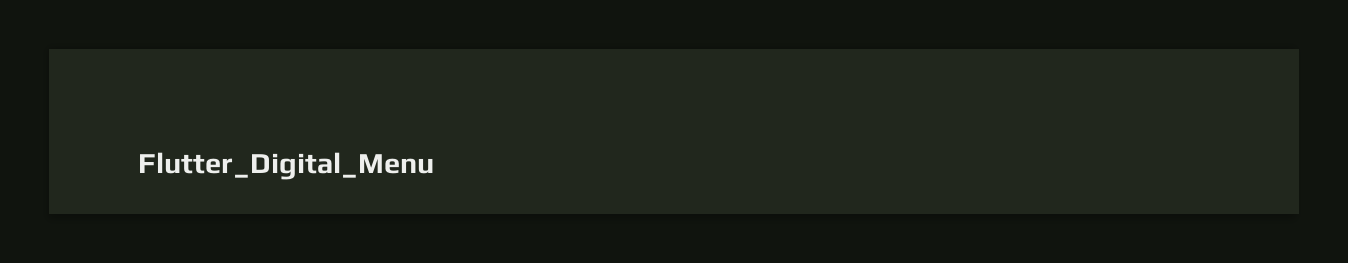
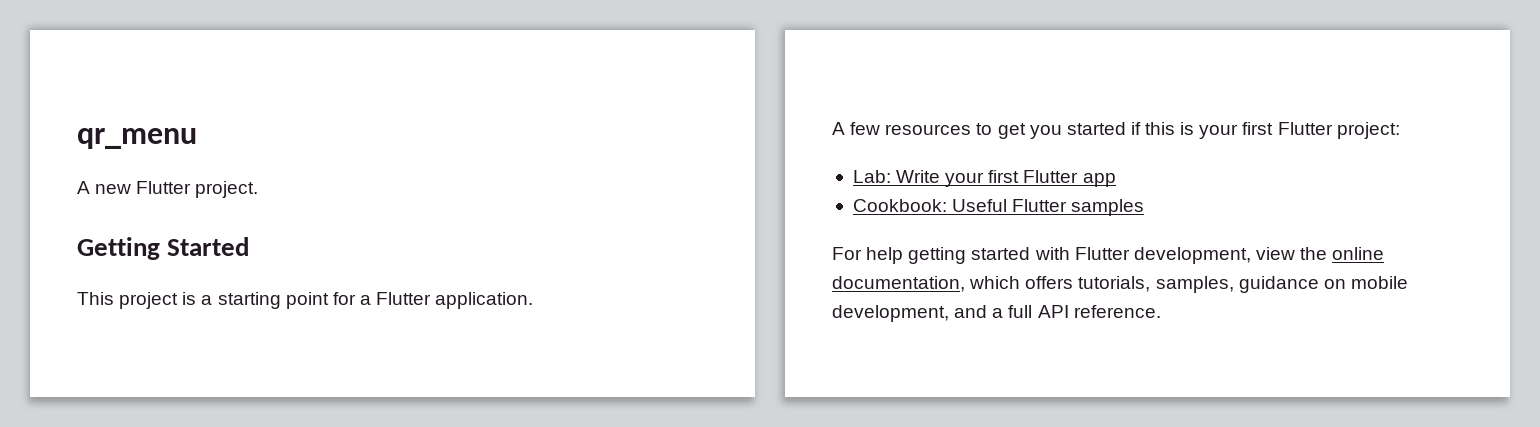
[138,152,434,180] Flutter_Digital_Menu -> [77,128,197,149] [77,181,259,198] [77,237,250,260] [77,292,534,309] [832,122,1400,139] [852,170,1116,187] [852,199,1145,216] [832,247,1385,264] [832,276,1408,293] [832,305,1161,322] qr_menu // A new Flutter project. // Getting Started // This project is a starting point for a Flutter application. // A few resources to get you started if this is your first Flutter project: // Lab: Write your first Flutter app // Cookbook: Useful Flutter samples // For help getting started with Flutter development, view the online documentation, which offers tutorials, samples, guidance on mobile development, and a full API reference.

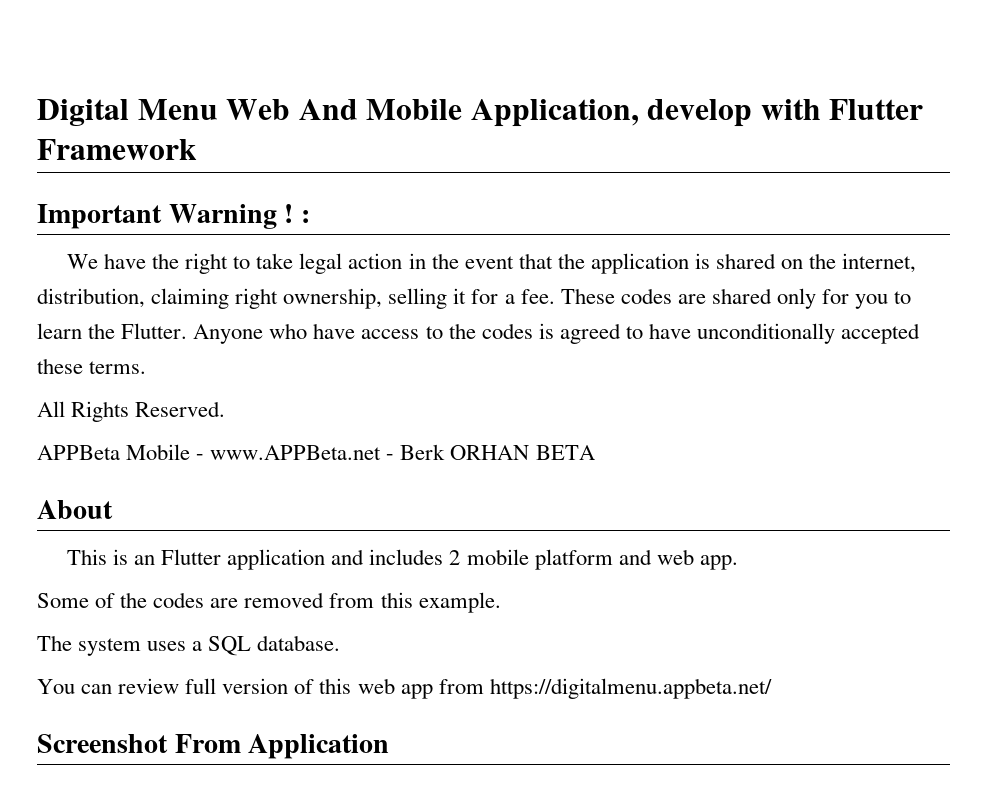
[77,128,197,149] [77,181,259,198] [77,237,250,260] [77,292,534,309] [832,122,1400,139] [852,170,1116,187] [852,199,1145,216] [832,247,1385,264] [832,276,1408,293] [832,305,1161,322] qr_menu // A new Flutter project. // Getting Started // This project is a starting point for a Flutter application. // A few resources to get you started if this is your first Flutter project: // Lab: Write your first Flutter app // Cookbook: Useful Flutter samples // For help getting started with Flutter development, view the online documentation, which offers tutorials, samples, guidance on mobile development, and a full API reference. -> [37,99,924,127] [37,139,197,160] [37,204,310,229] [66,253,917,274] [37,288,912,309] [37,323,921,344] [37,358,147,374] [37,401,226,422] [37,444,595,460] [37,500,113,519] [66,549,738,570] [37,592,501,613] [37,635,341,656] [37,678,772,699] [37,734,390,759] Digital Menu Web And Mobile Application, develop with Flutter Framework // Important Warning ! : // We have the right to take legal action in the event that the application is shared on the internet, distribution, claiming right ownership, selling it for a fee. These codes are shared only for you to learn the Flutter. Anyone who have access to the codes is agreed to have unconditionally accepted these terms. // All Rights Reserved. // APPBeta Mobile - www.APPBeta.net - Berk ORHAN BETA // About // This is an Flutter application and includes 2 mobile platform and web app. // Some of the codes are removed from this example. // The system uses a SQL database. // You can review full version of this web app from https://digitalmenu.appbeta.net/ // Screenshot From Application

